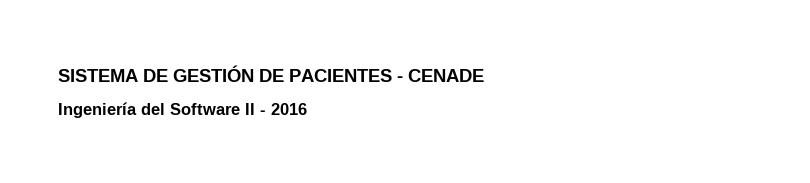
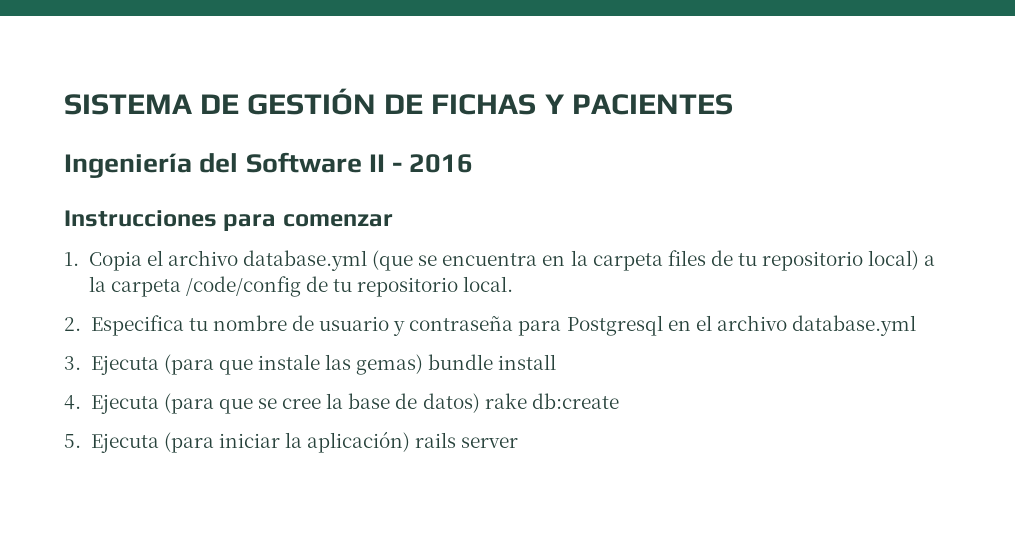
(284, 75) none -> [431,94,565,115] FICHAS Y
[397,69,484,82] - CENADE -> (733, 104) none
(307, 109) none -> [64,210,393,231] [64,250,936,271] [88,276,514,297] [64,315,917,336] [64,354,557,375] [64,393,619,414] [64,431,519,453] // Instrucciones para comenzar // 1. Copia el archivo database.yml (que se encuentra en la carpeta files de tu repositorio local) a la carpeta /code/config de tu repositorio local. // 2. Especifica tu nombre de usuario y contraseña para Postgresql en el archivo database.yml // 3. Ejecuta (para que instale las gemas) bundle install // 4. Ejecuta (para que se cree la base de datos) rake db:create // 5. Ejecuta (para iniciar la aplicación) rails server

